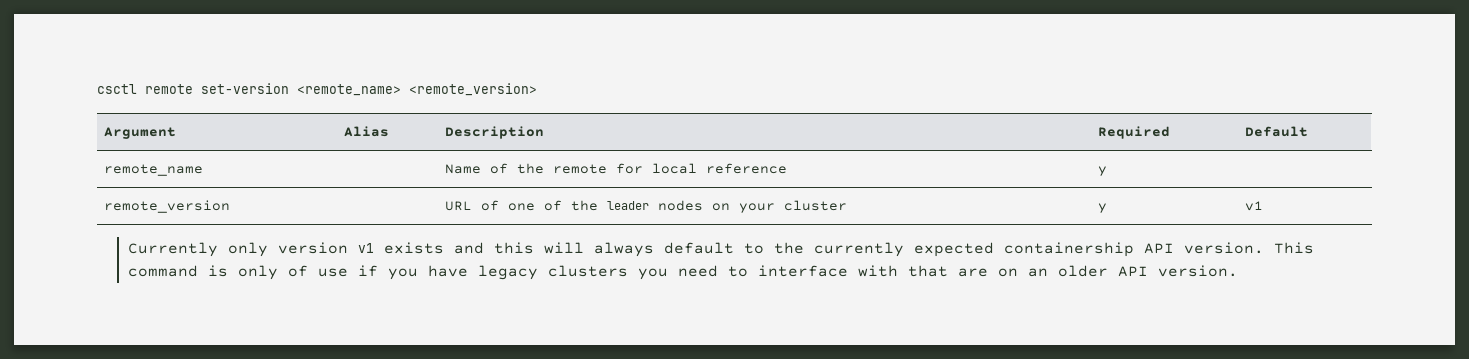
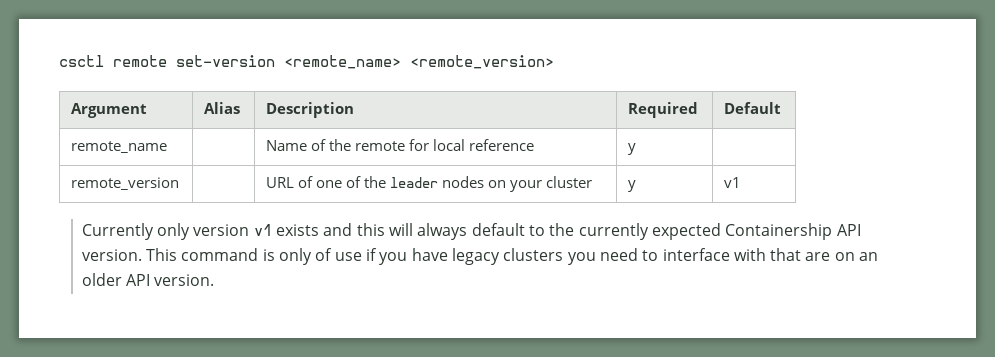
[1004,242,1135,257] containership -> [725,223,833,240] Containership

